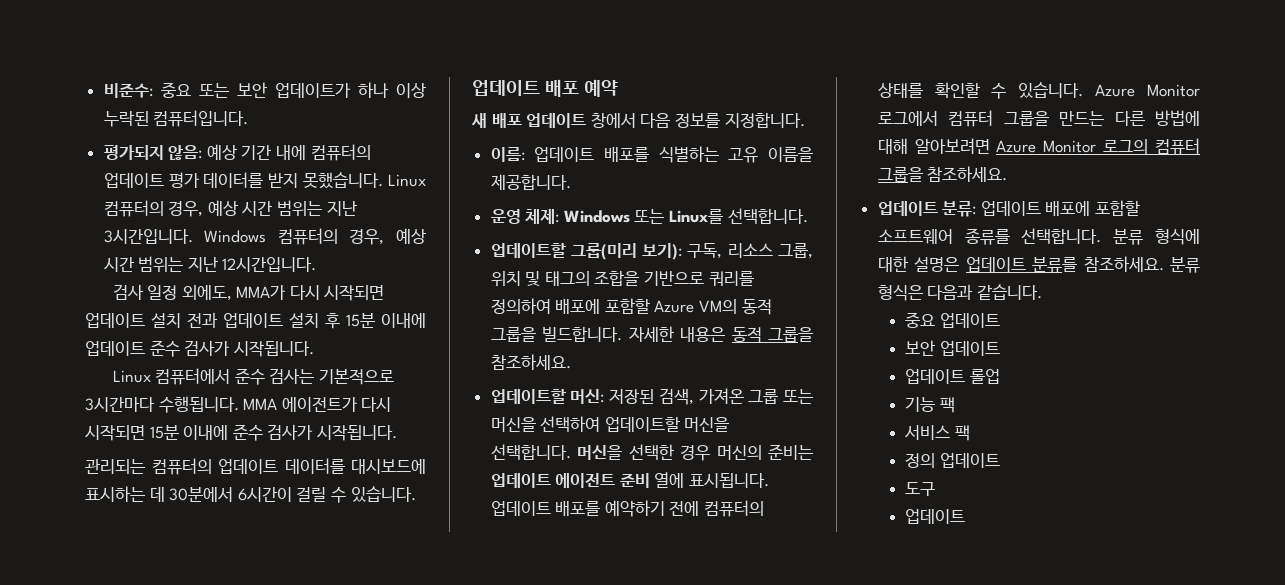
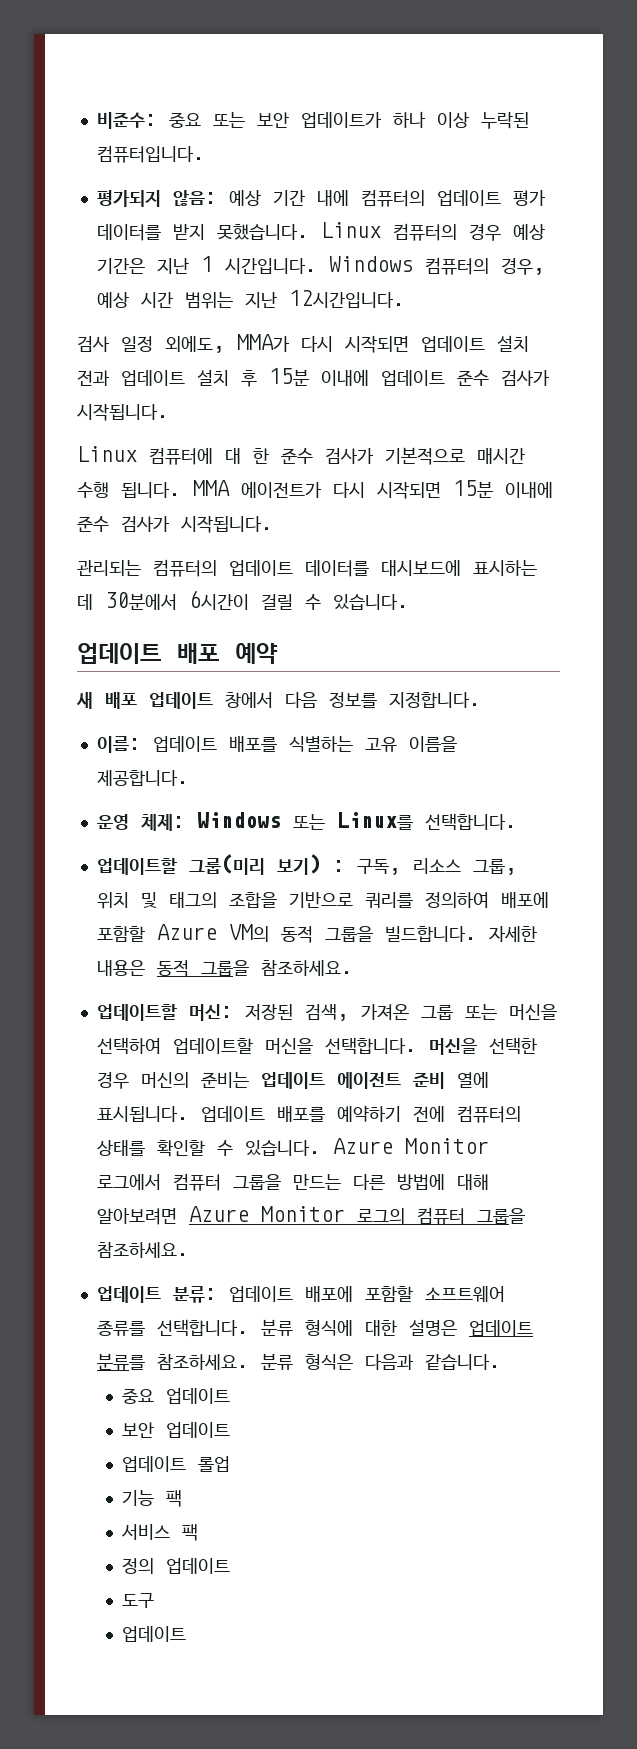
[168,200,357,217] [103,229,193,244] 경우, 예상 시간 범위는 지난 3시간입니다. -> [468,224,545,241] [96,256,317,274] 경우 예상 기간은 지난 1 시간입니다.
[155,368,394,385] [85,396,239,413] 컴퓨터에서 준수 검사는 기본적으로 3시간마다 수행됩니다. -> [149,447,525,465] [77,482,181,498] 컴퓨터에 대 한 준수 검사가 기본적으로 매시간 수행 됩니다.
[642,243,683,260] 보기): -> [276,854,345,875] 보기) :

